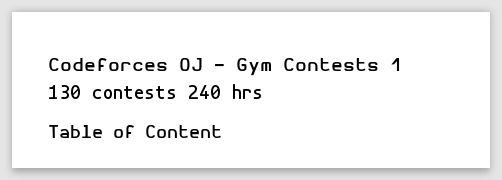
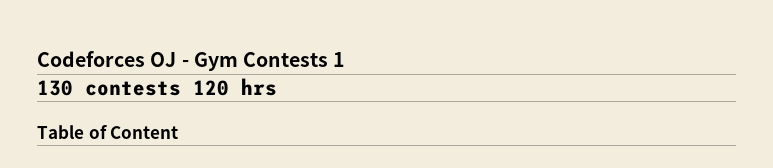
[188,85,221,99] 240 -> [193,80,229,96] 120

